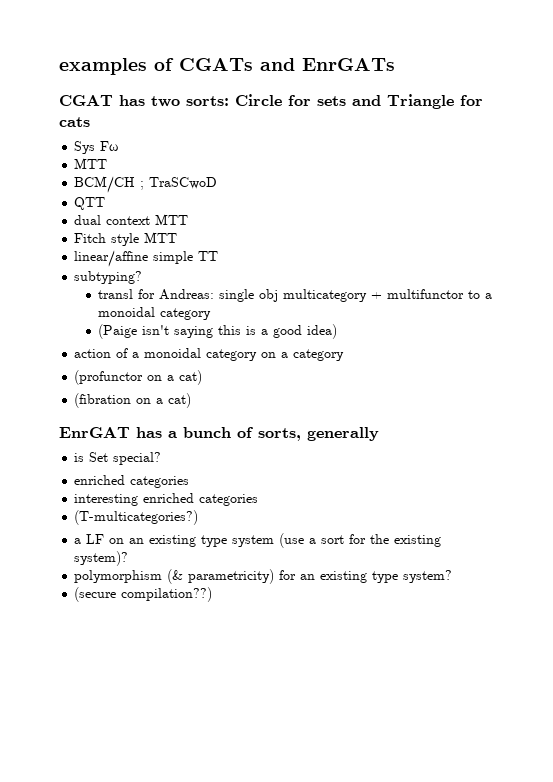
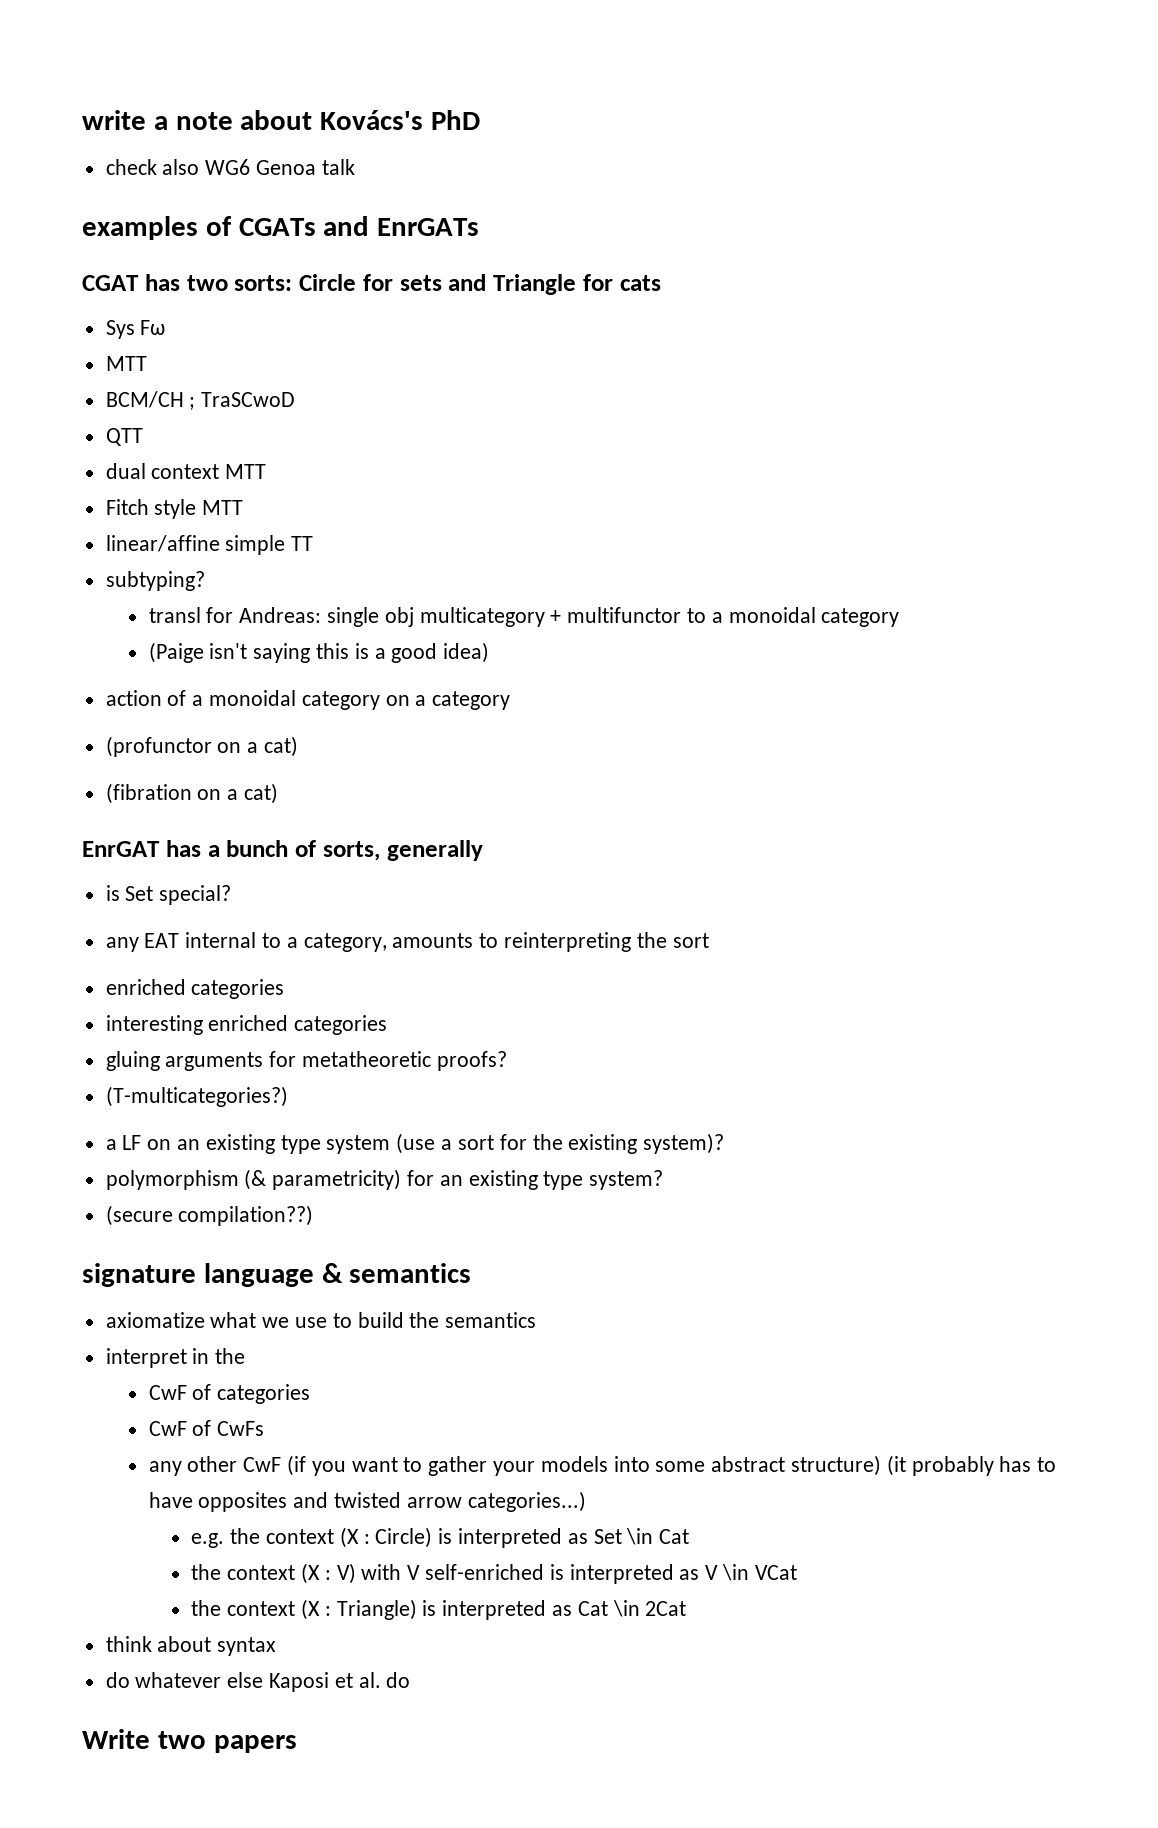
(59, 66) none -> [82,110,481,130] [105,159,355,175] write a note about Kovács's PhD // check also WG6 Genoa talk //
(162, 458) none -> [105,932,709,952] // any EAT internal to a category, amounts to reinterpreting the sort
(259, 500) none -> [105,1051,507,1071] // gluing arguments for metatheoretic proofs?
(213, 594) none -> [82,1263,472,1287] [105,1312,537,1328] [105,1348,246,1368] [148,1384,311,1404] [148,1420,265,1436] [148,1455,1057,1476] [148,1491,586,1512] [191,1527,690,1548] [191,1563,797,1584] [191,1599,687,1620] [105,1636,277,1656] [105,1672,411,1692] [82,1729,297,1753] // signature language & semantics // axiomatize what we use to build the semantics // interpret in the // CwF of categories // CwF of CwFs // any other CwF (if you want to gather your models into some abstract structure) (it probably has to have opposites and twisted arrow categories...) // e.g. the context (X : Circle) is interpreted as Set \in Cat // the context (X : V) with V self-enriched is interpreted as V \in VCat // the context (X : Triangle) is interpreted as Cat \in 2Cat // think about syntax // do whatever else Kaposi et al. do // Write two papers

